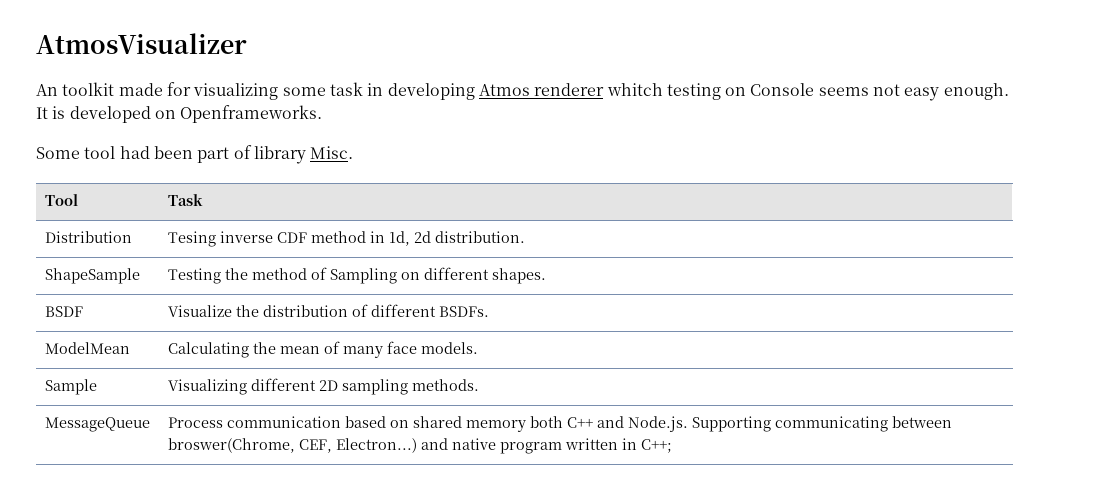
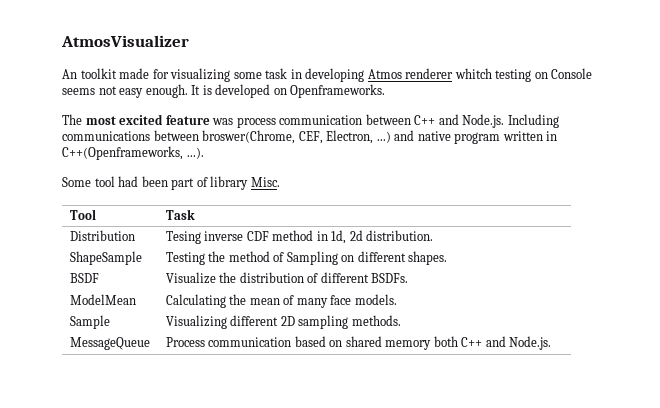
(323, 114) none -> [62,114,559,128] [62,130,558,144] [62,146,204,160] // The most excited feature was process communication between C++ and Node.js. Including communications between broswer(Chrome, CEF, Electron, ...) and native program written in C++(Openframeworks, ...).
[691,416,952,432] [167,438,672,454] Supporting communicating between broswer(Chrome, CEF, Electron...) and native program written in C++; -> (552, 343) none

